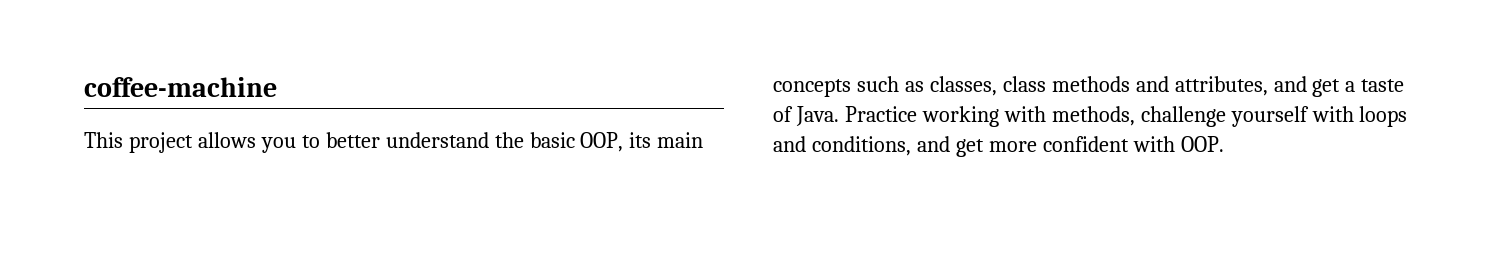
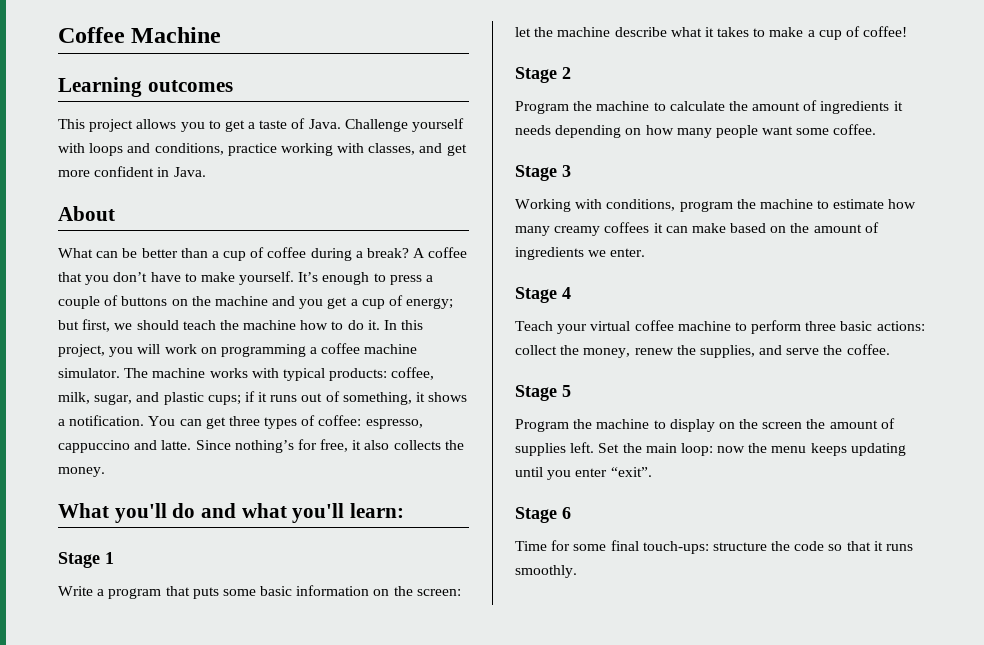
[84,77,277,97] coffee-machine -> [58,27,222,43] [58,77,233,97] Coffee Machine // Learning outcomes
[325,132,704,152] [773,76,1307,97] better understand the basic OOP, its main concepts such as classes, class methods and attributes, and -> (221, 124) none
[844,106,1226,127] Practice working with methods, challenge -> [344,119,408,132] Challenge
[916,136,1224,157] and get more confident with OOP. -> [227,143,467,156] [58,166,206,177] [58,206,115,221] [58,247,468,261] [58,271,434,285] [58,295,454,309] [58,319,424,332] [58,343,418,357] [58,367,435,381] [58,391,468,405] [58,415,423,429] [58,439,464,453] [58,467,105,477] [58,503,405,523] [58,552,114,568] [58,585,461,599] [515,26,908,40] [515,67,571,83] [515,100,903,114] [515,124,877,138] [515,165,571,181] [515,199,917,212] [515,222,879,236] [515,247,646,260] [515,287,571,303] [515,320,925,334] [515,344,890,358] [515,385,571,401] [515,418,895,432] [515,442,906,456] [515,467,652,480] [515,507,571,523] [515,540,914,554] [515,565,577,578] practice working with classes, and get more confident in Java. // About // What can be better than a cup of coffee during a break? A coffee that you don’t have to make yourself. It’s enough to press a couple of buttons on the machine and you get a cup of energy; but first, we should teach the machine how to do it. In this project, you will work on programming a coffee machine simulator. The machine works with typical products: coffee, milk, sugar, and plastic cups; if it runs out of something, it shows a notification. You can get three types of coffee: espresso, cappuccino and latte. Since nothing’s for free, it also collects the money. // What you'll do and what you'll learn: // Stage 1 // Write a program that puts some basic information on the screen: let the machine describe what it takes to make a cup of coffee! // Stage 2 // Program the machine to calculate the amount of ingredients it needs depending on how many people want some coffee. // Stage 3 // Working with conditions, program the machine to estimate how many creamy coffees it can make based on the amount of ingredients we enter. // Stage 4 // Teach your virtual coffee machine to perform three basic actions: collect the money, renew the supplies, and serve the coffee. // Stage 5 // Program the machine to display on the screen the amount of supplies left. Set the main loop: now the menu keeps updating until you enter “exit”. // Stage 6 // Time for some final touch-ups: structure the code so that it runs smoothly.

